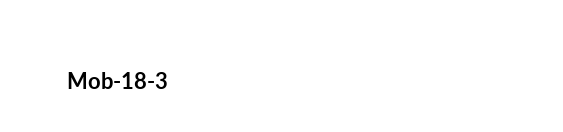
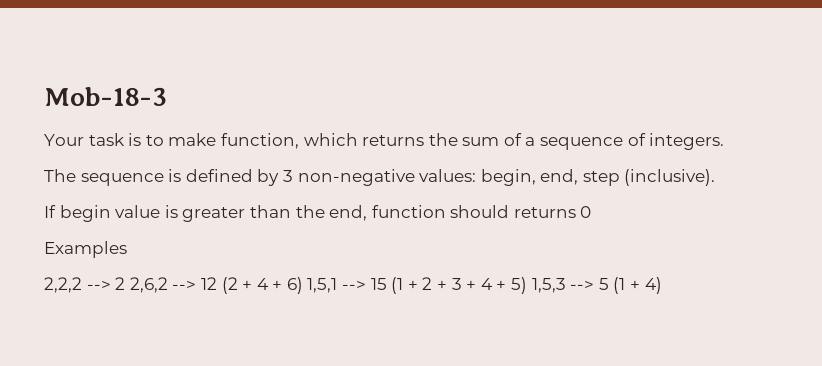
(168, 80) none -> [44,133,725,150] [44,169,716,186] [44,205,592,222] [44,241,127,258] [44,277,662,294] // Your task is to make function, which returns the sum of a sequence of integers. // The sequence is defined by 3 non-negative values: begin, end, step (inclusive). // If begin value is greater than the end, function should returns 0 // Examples // 2,2,2 --> 2 2,6,2 --> 12 (2 + 4 + 6) 1,5,1 --> 15 (1 + 2 + 3 + 4 + 5) 1,5,3 --> 5 (1 + 4)

